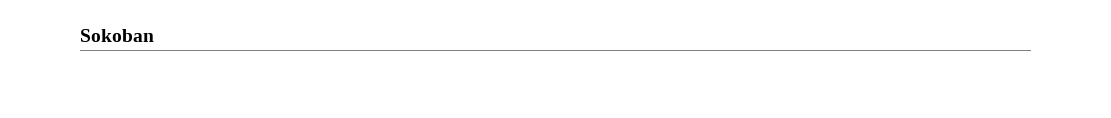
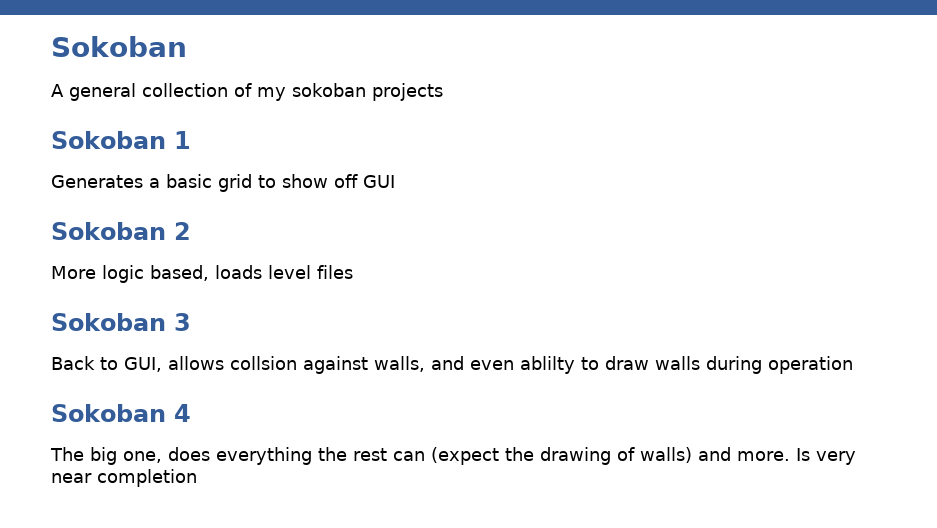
[80,29,154,42] Sokoban -> [51,36,187,57] [51,83,443,101] [51,131,191,149] [51,174,395,192] [51,222,191,240] [51,265,353,283] [51,313,191,331] [51,356,853,374] [51,404,191,422] [50,447,856,465] [51,469,197,487] Sokoban // A general collection of my sokoban projects // Sokoban 1 // Generates a basic grid to show off GUI // Sokoban 2 // More logic based, loads level files // Sokoban 3 // Back to GUI, allows collsion against walls, and even ablilty to draw walls during operation // Sokoban 4 // The big one, does everything the rest can (expect the drawing of walls) and more. Is very near completion

